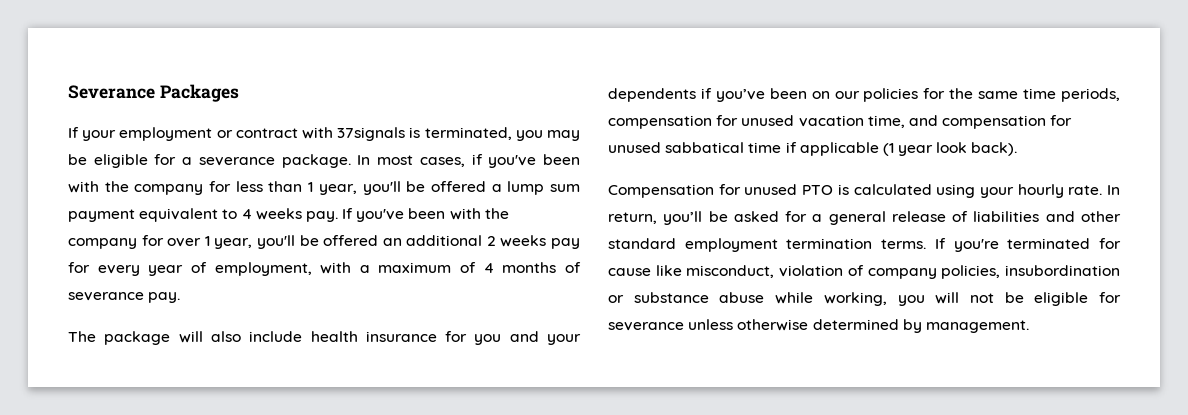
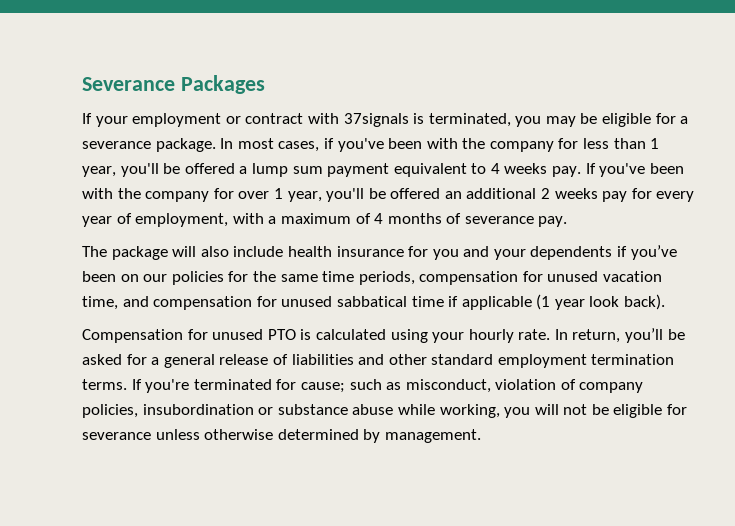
[608,265,682,276] cause like -> [300,379,402,393] cause; such as

